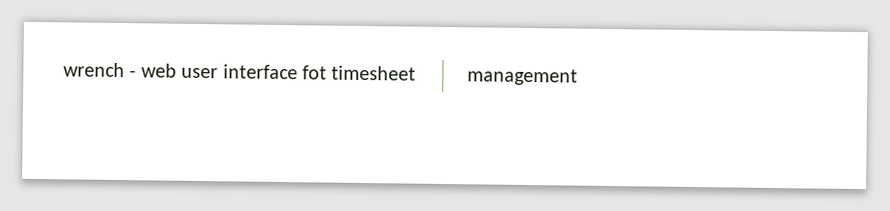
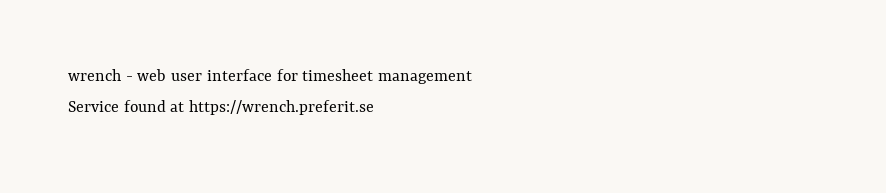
[302,65,327,80] fot -> [276,69,298,81] for
(578, 77) none -> [68,100,375,115] // Service found at https://wrench.preferit.se

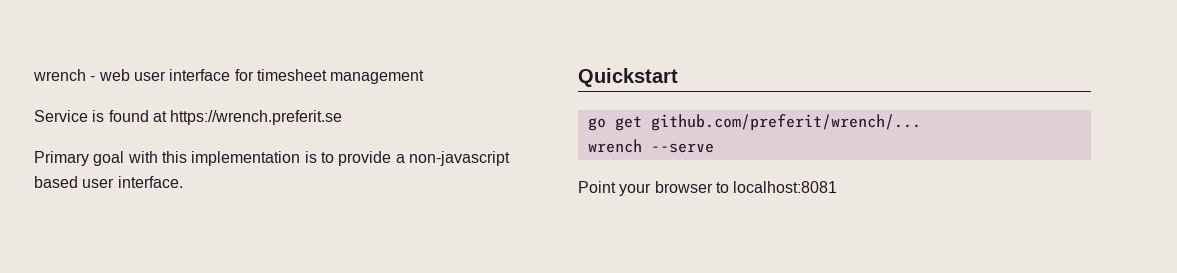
(119, 106) none -> [92,110,105,122] is
(375, 107) none -> [34,151,510,166] [34,176,183,188] [578,68,678,87] [587,114,921,131] [587,139,714,153] [578,181,838,196] // Primary goal with this implementation is to provide a non-javascript based user interface. // Quickstart // go get github.com/preferit/wrench/... // wrench --serve // Point your browser to localhost:8081

